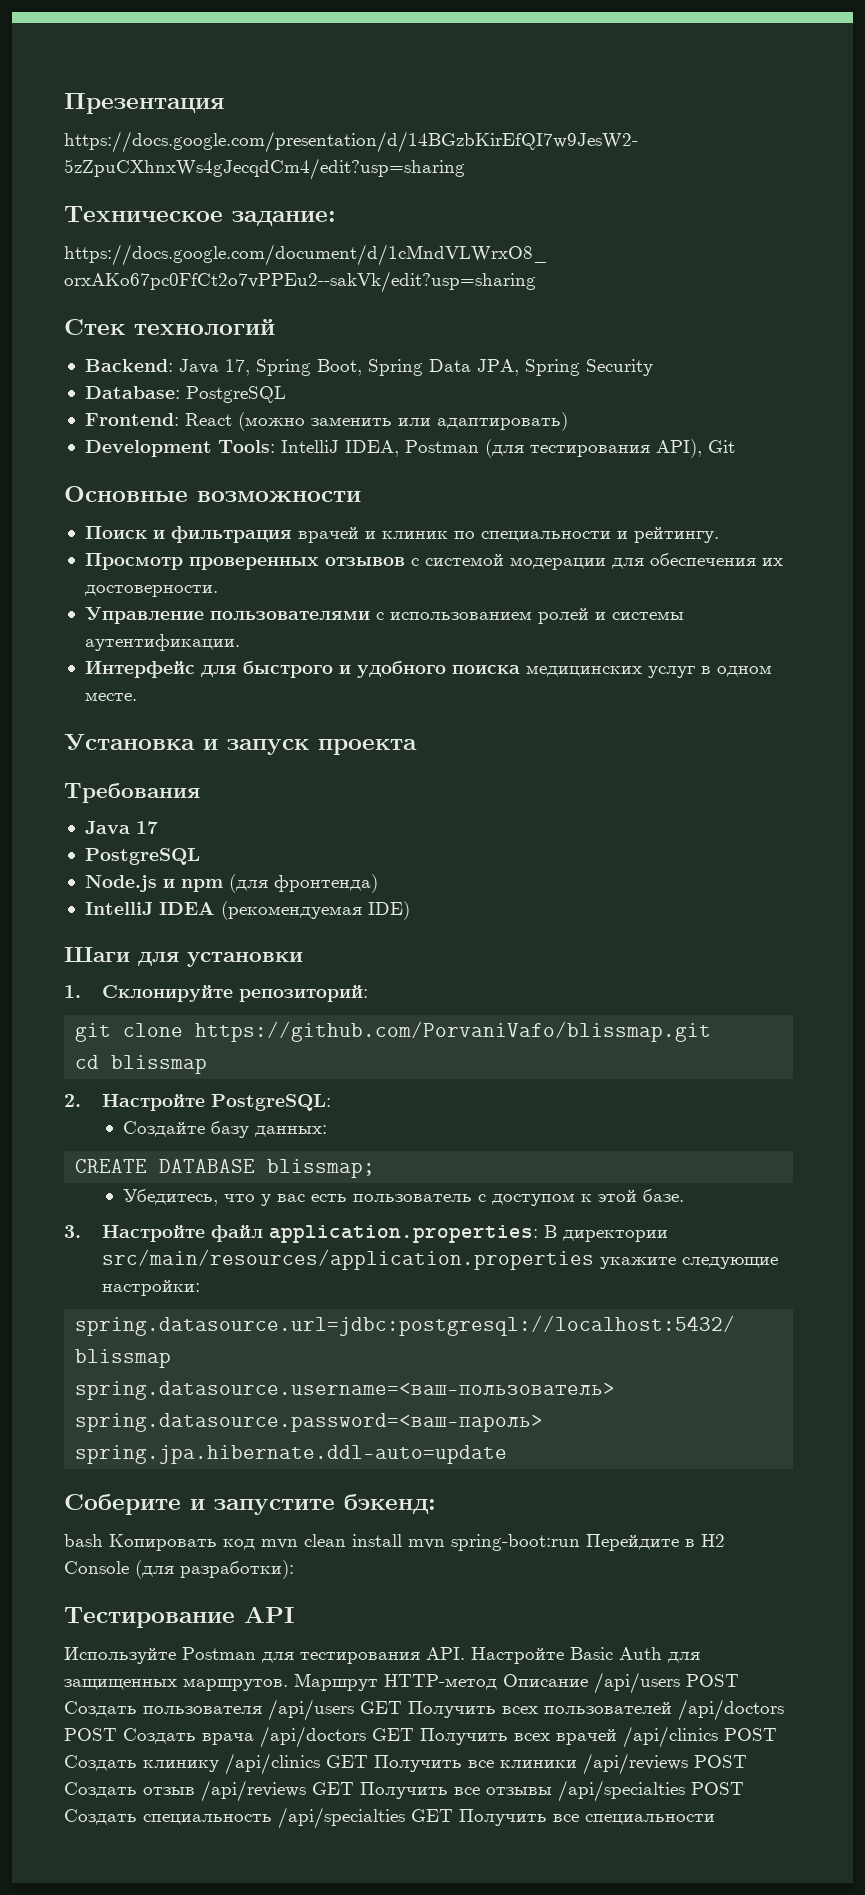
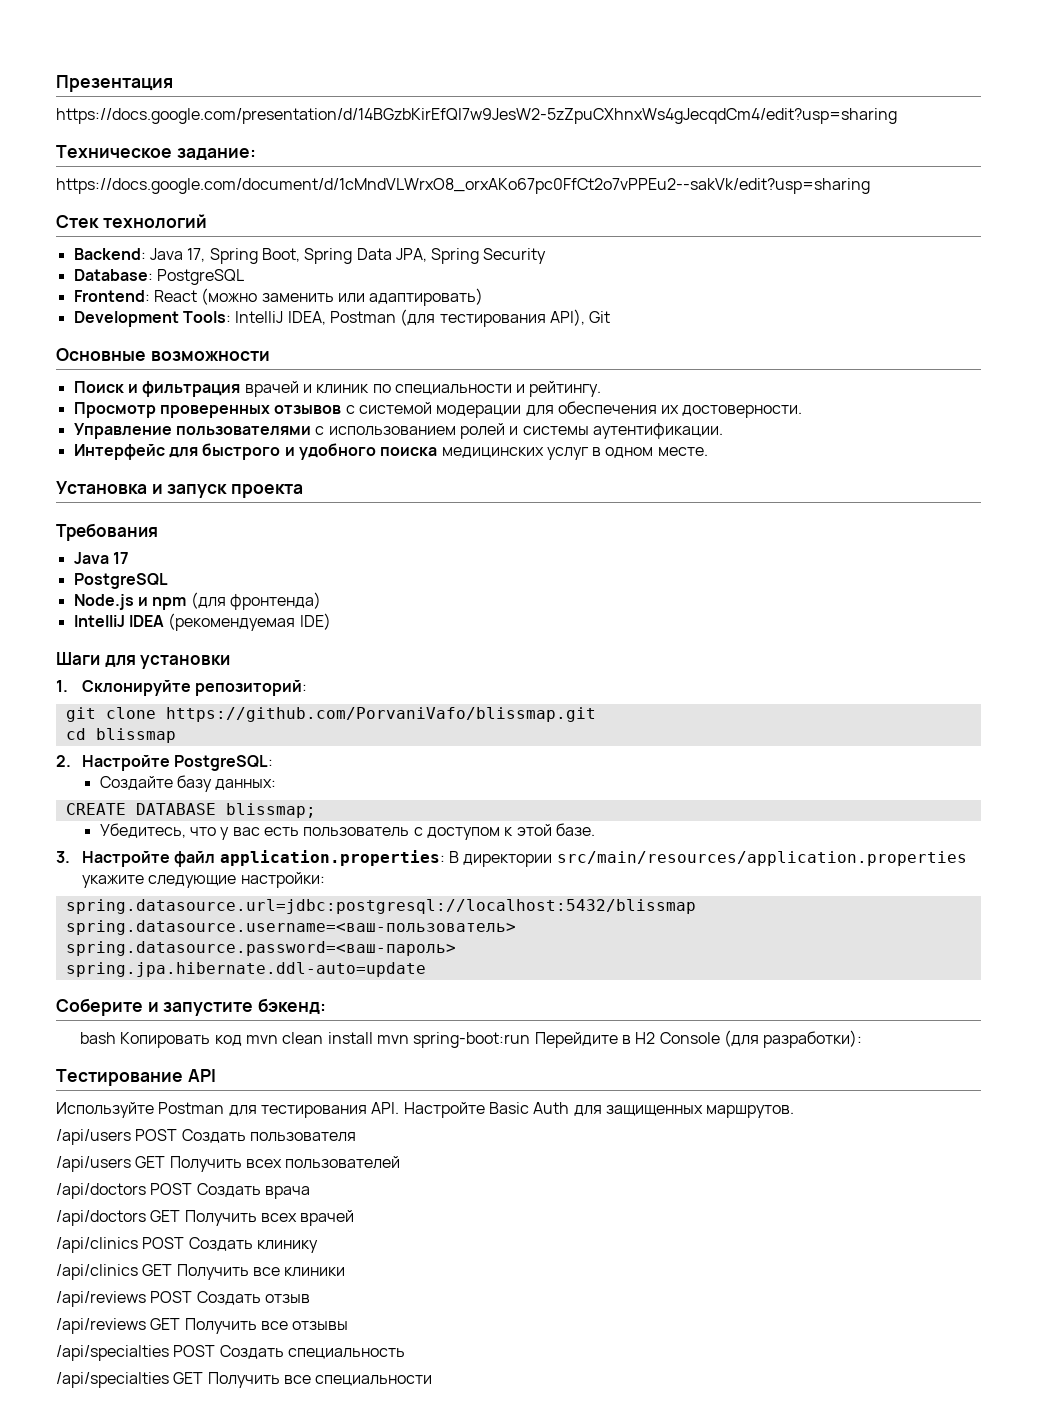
[294,1673,588,1691] Маршрут HTTP-метод Описание -> (795, 1111) //
(262, 1710) none -> (356, 1137) //
(672, 1708) none -> (401, 1162) //
(254, 1739) none -> (310, 1192) //
(617, 1737) none -> (355, 1218) //
(219, 1766) none -> (318, 1246) //
(577, 1764) none -> (346, 1272) //
(195, 1791) none -> (310, 1298) //
(552, 1791) none -> (349, 1325) //
(272, 1819) none -> (405, 1353) //

